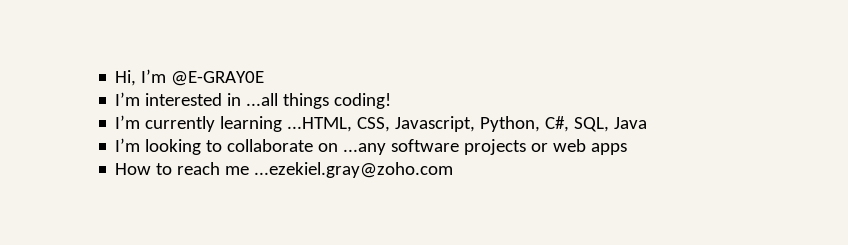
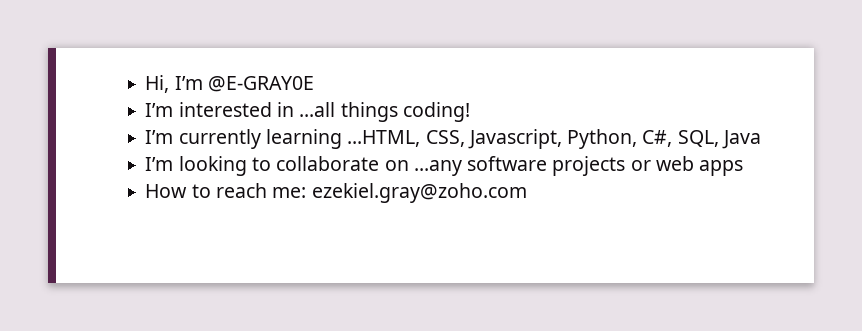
[225,162,454,178] me ...ezekiel.gray@zoho.com -> [272,183,527,203] me: ezekiel.gray@zoho.com

